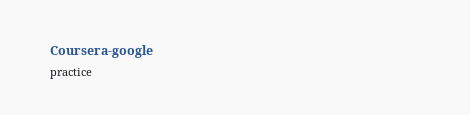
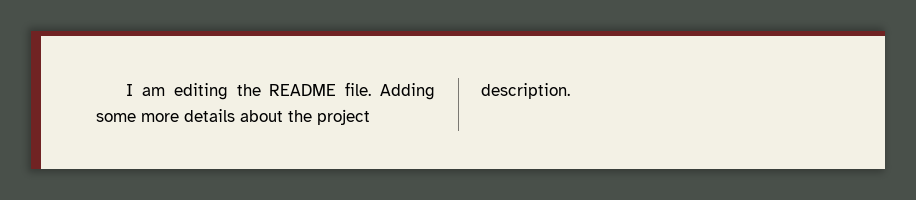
[50,45,153,58] [50,68,92,79] Coursera-google // practice -> [126,82,435,100] [96,109,370,125] [481,83,570,99] I am editing the README file. Adding some more details about the project description.

